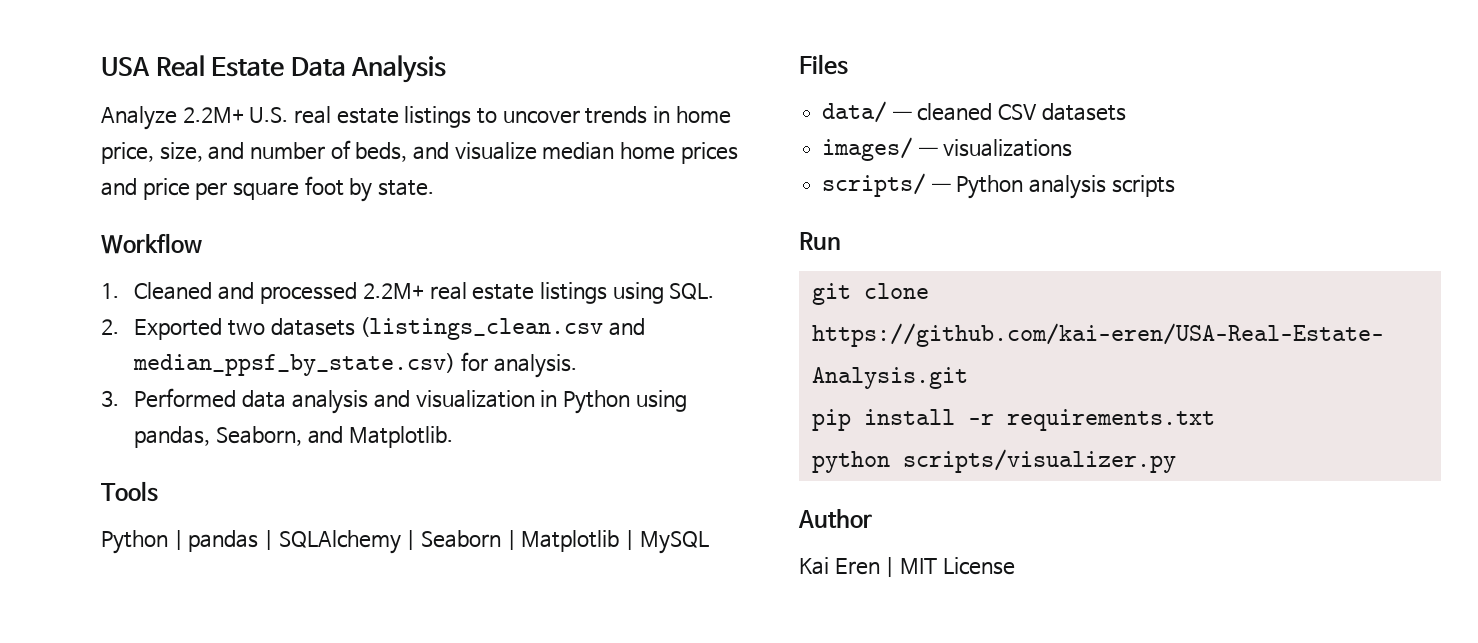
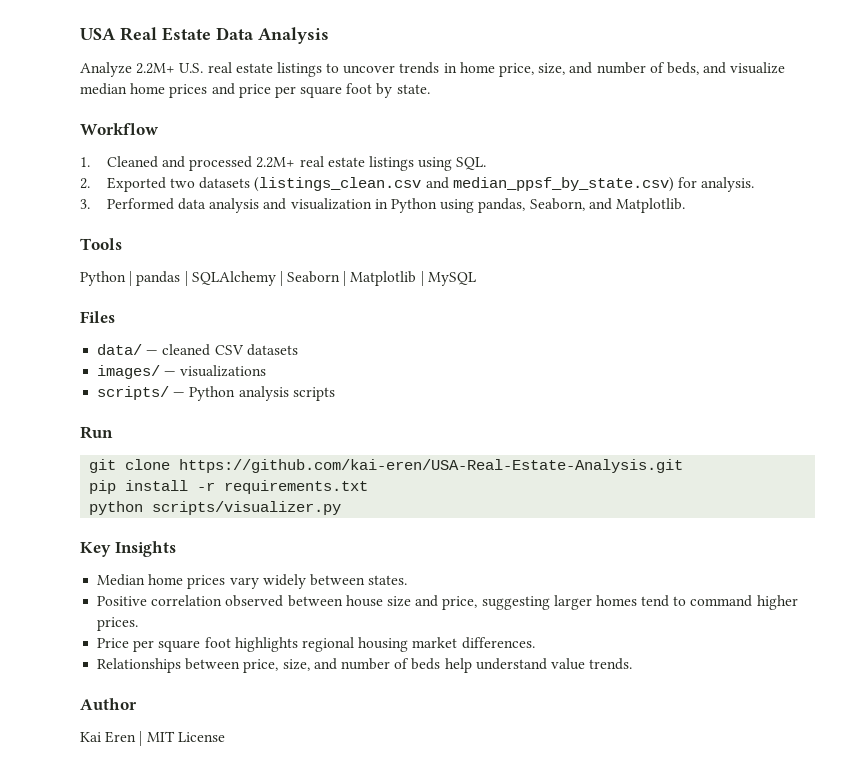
(1176, 461) none -> [80,541,176,557] [97,574,408,589] [97,595,798,610] [97,617,139,631] [97,637,535,652] [97,658,633,673] // Key Insights // Median home prices vary widely between states. // Positive correlation observed between house size and price, suggesting larger homes tend to command higher prices. // Price per square foot highlights regional housing market differences. // Relationships between price, size, and number of beds help understand value trends.

